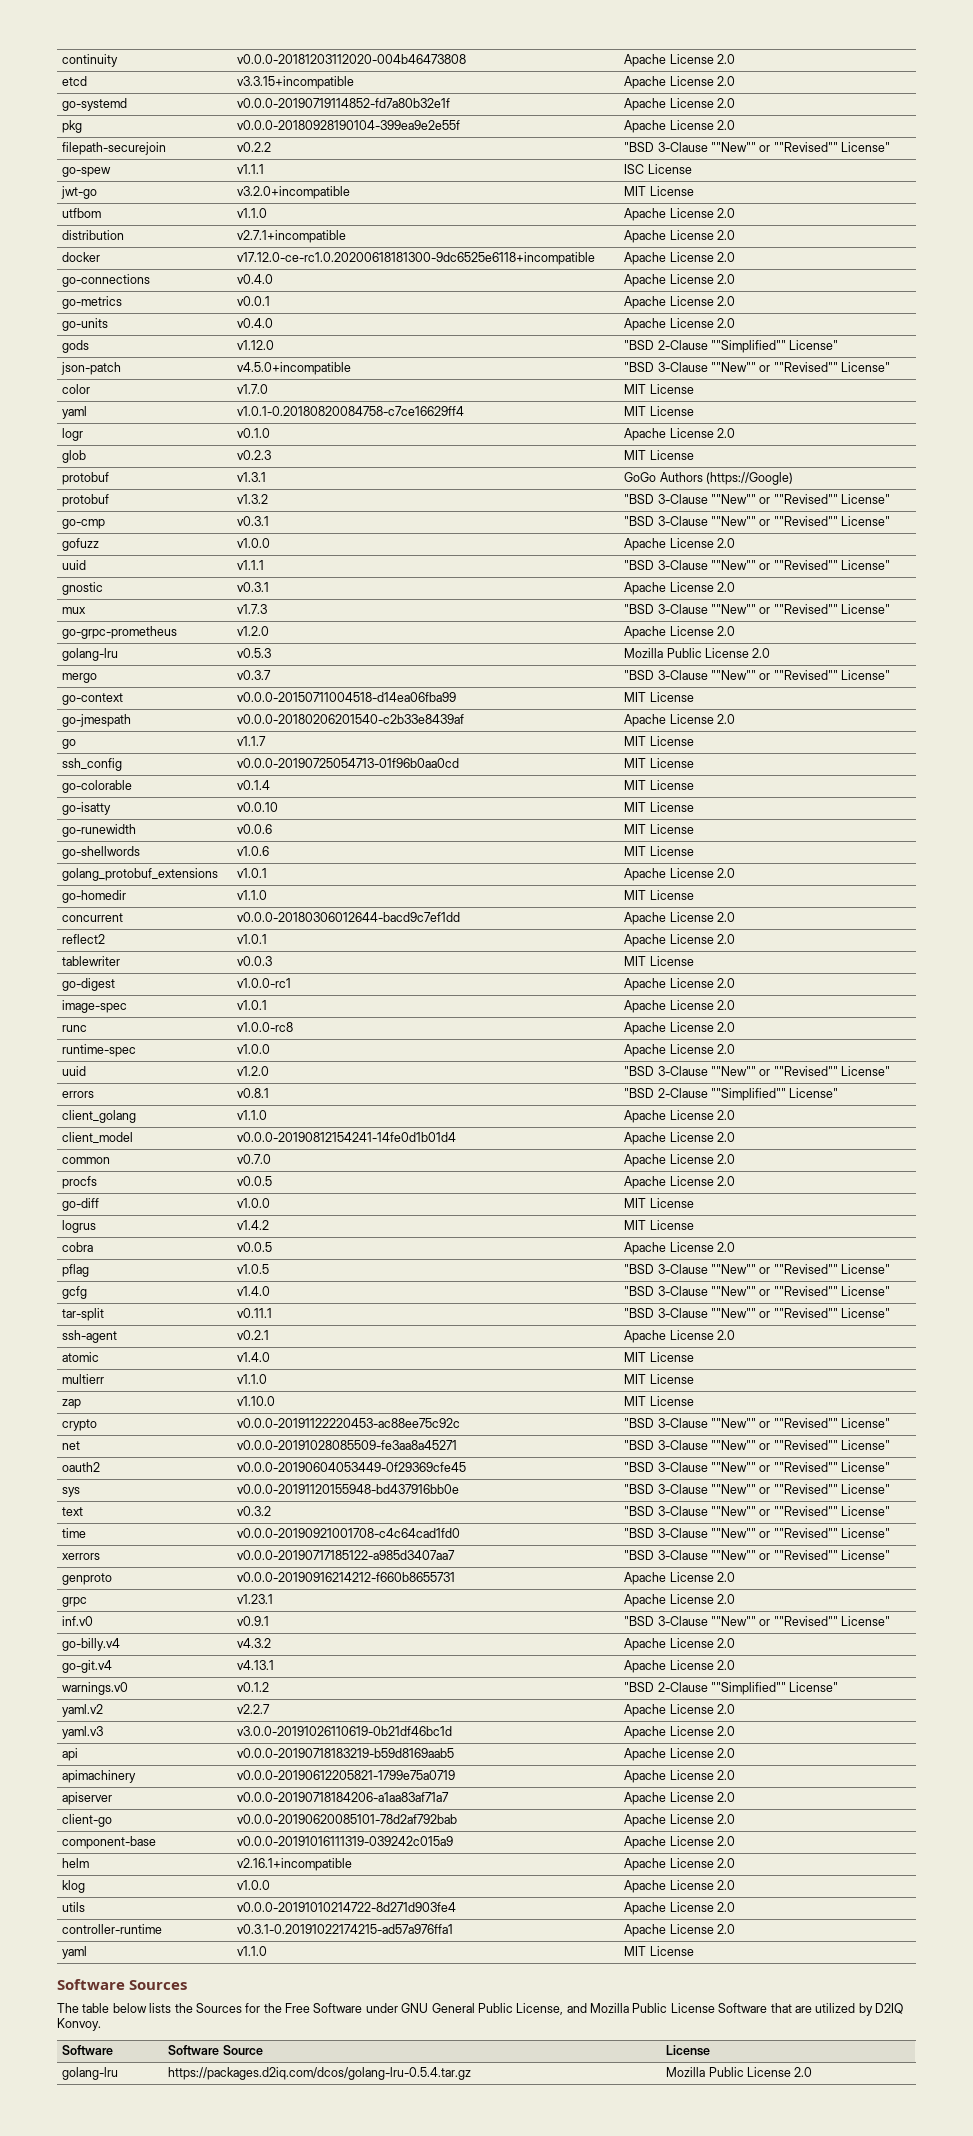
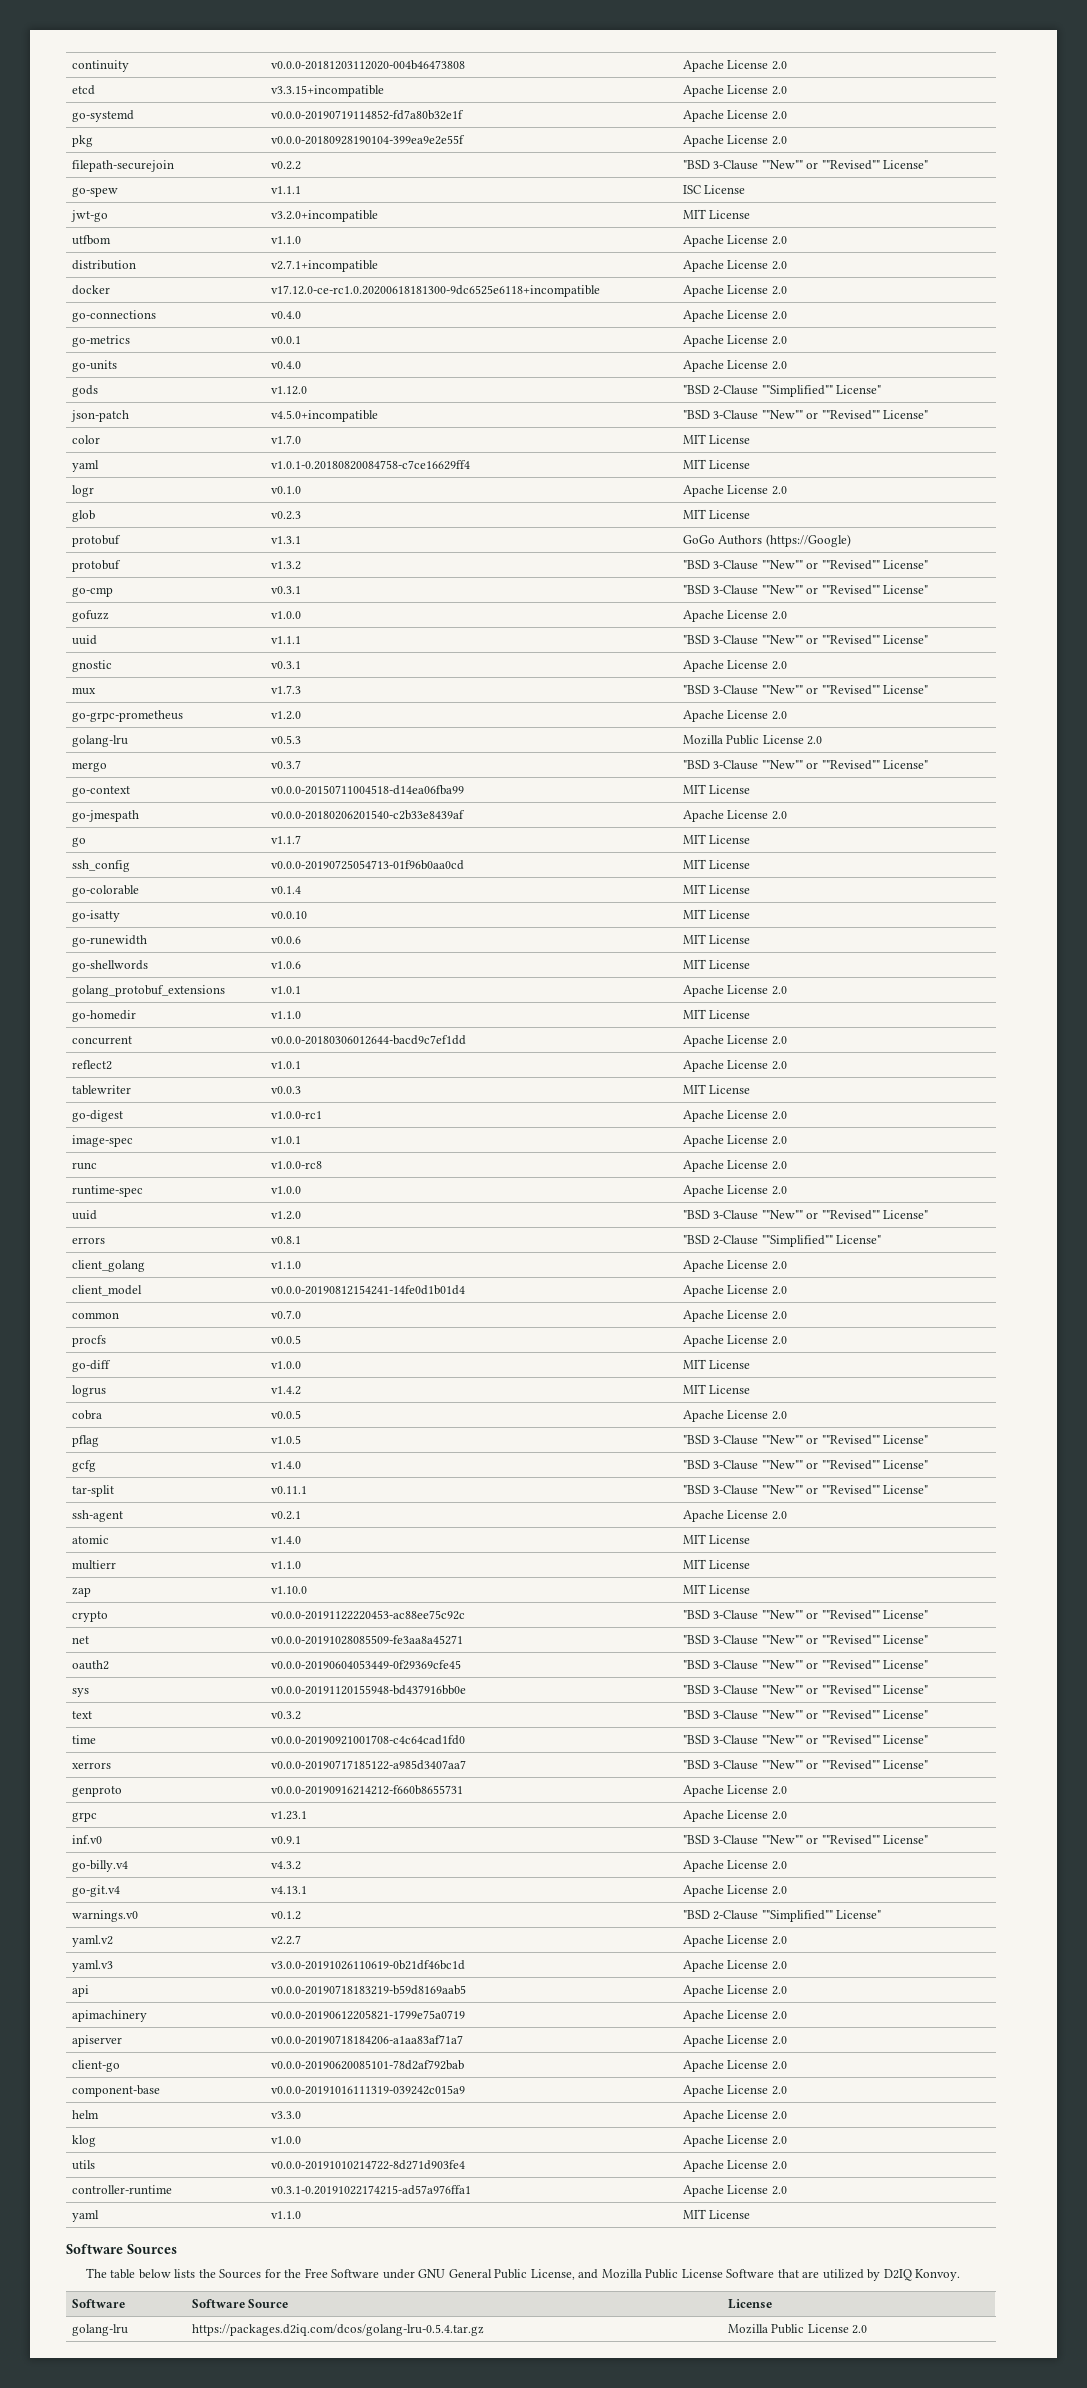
[237,1858,353,1871] v2.16.1+incompatible -> [270,2111,301,2119] v3.3.0

